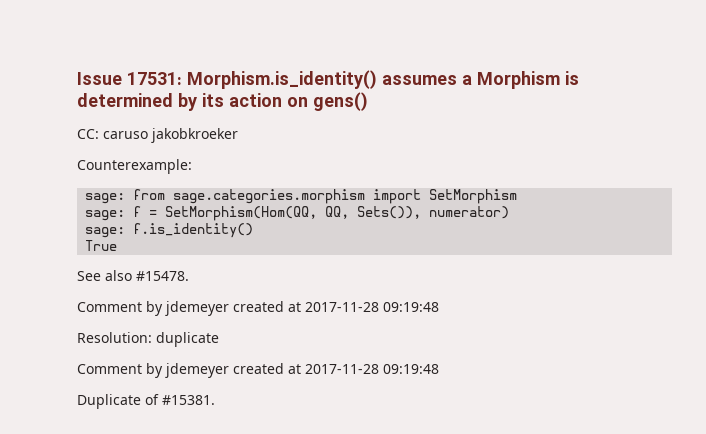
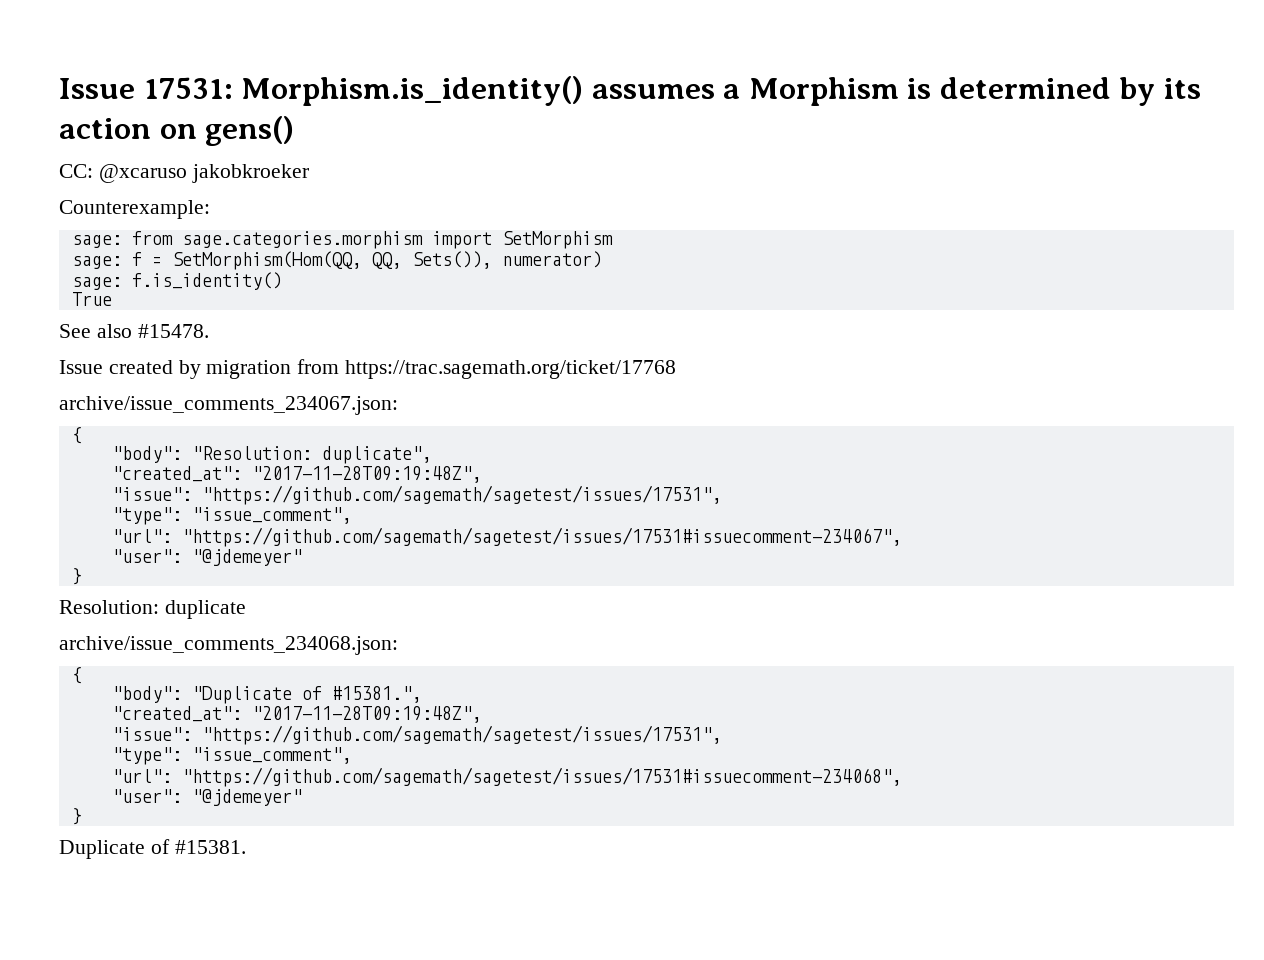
[103,131,148,139] caruso -> [98,164,187,183] @xcaruso
[77,301,439,316] [77,332,219,347] [77,363,439,378] Comment by jdemeyer created at 2017-11-28 09:19:48 // Resolution: duplicate // Comment by jdemeyer created at 2017-11-28 09:19:48 -> [59,359,677,379] [59,396,398,415] [71,427,82,444] [111,446,432,464] [111,466,482,483] [111,485,722,505] [111,507,352,525] [111,527,902,547] [111,549,302,566] [71,568,82,585] [59,600,246,619] [59,636,398,655] [71,667,82,684] [111,686,422,704] [111,706,482,723] [111,725,722,745] [111,747,352,765] [111,767,902,787] [111,789,302,806] [71,808,82,825] Issue created by migration from https://trac.sagemath.org/ticket/17768 // archive/issue_comments_234067.json: // { // "body": "Resolution: duplicate", // "created_at": "2017-11-28T09:19:48Z", // "issue": "https://github.com/sagemath/sagetest/issues/17531", // "type": "issue_comment", // "url": "https://github.com/sagemath/sagetest/issues/17531#issuecomment-234067", // "user": "@jdemeyer" // } // Resolution: duplicate // archive/issue_comments_234068.json: // { // "body": "Duplicate of #15381.", // "created_at": "2017-11-28T09:19:48Z", // "issue": "https://github.com/sagemath/sagetest/issues/17531", // "type": "issue_comment", // "url": "https://github.com/sagemath/sagetest/issues/17531#issuecomment-234068", // "user": "@jdemeyer" // }

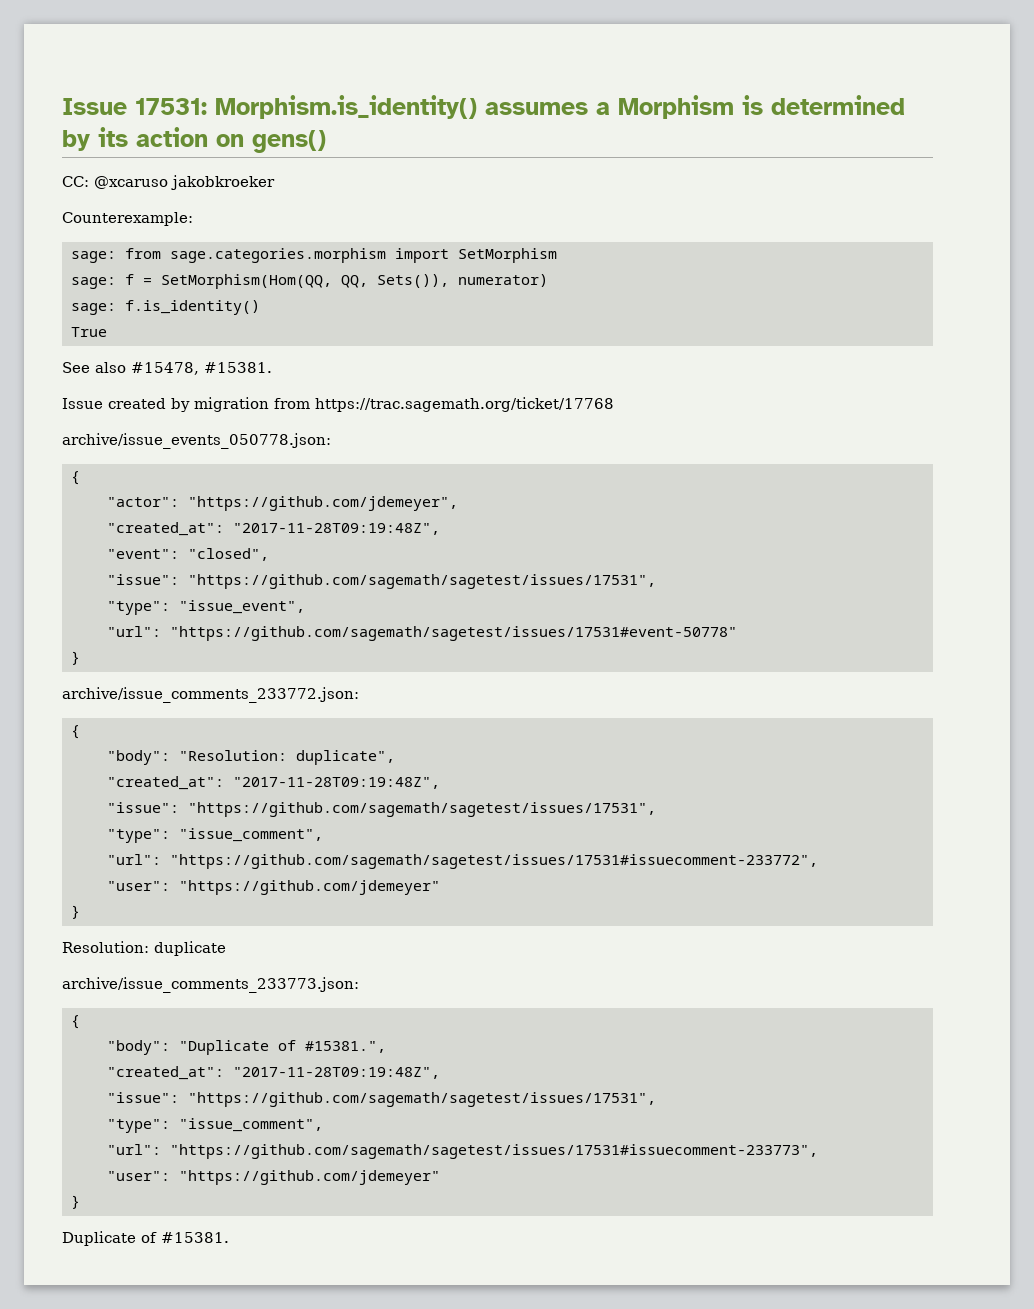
[137,324,209,338] #15478. -> [131,362,272,375] #15478, #15381.
[59,396,398,415] archive/issue_comments_234067.json: -> [62,433,331,449] [71,471,80,485] [107,496,458,511] [107,522,440,536] [107,548,269,561] [107,574,656,589] [107,600,305,615] [107,626,737,641] [71,651,80,665] [62,687,359,703] archive/issue_events_050778.json: // { // "actor": "https://github.com/jdemeyer", // "created_at": "2017-11-28T09:19:48Z", // "event": "closed", // "issue": "https://github.com/sagemath/sagetest/issues/17531", // "type": "issue_event", // "url": "https://github.com/sagemath/sagetest/issues/17531#event-50778" // } // archive/issue_comments_233772.json:
[181,527,902,547] [111,549,302,566] "https://github.com/sagemath/sagetest/issues/17531#issuecomment-234067", // "user": "@jdemeyer" -> [170,854,818,869] [107,880,440,895] "https://github.com/sagemath/sagetest/issues/17531#issuecomment-233772", // "user": "https://github.com/jdemeyer"
[59,636,398,655] archive/issue_comments_234068.json: -> [62,977,359,993] archive/issue_comments_233773.json:
[181,767,902,787] [111,789,302,806] "https://github.com/sagemath/sagetest/issues/17531#issuecomment-234068", // "user": "@jdemeyer" -> [170,1144,818,1159] [107,1170,440,1185] "https://github.com/sagemath/sagetest/issues/17531#issuecomment-233773", // "user": "https://github.com/jdemeyer"

